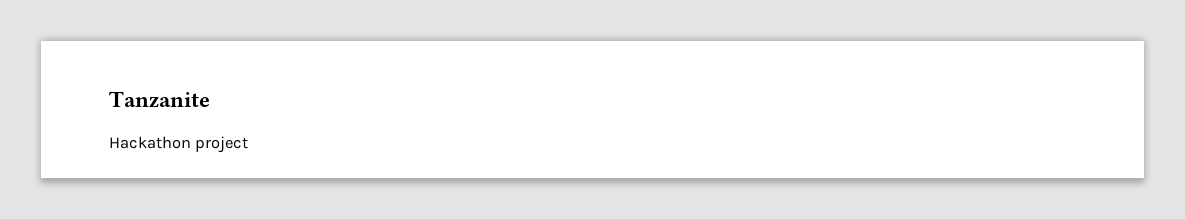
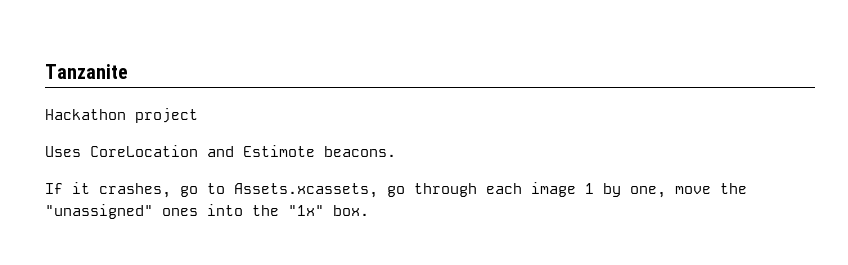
(249, 144) none -> [45,145,396,157] [45,182,747,198] [45,204,369,219] // Uses CoreLocation and Estimote beacons. // If it crashes, go to Assets.xcassets, go through each image 1 by one, move the "unassigned" ones into the "1x" box.

